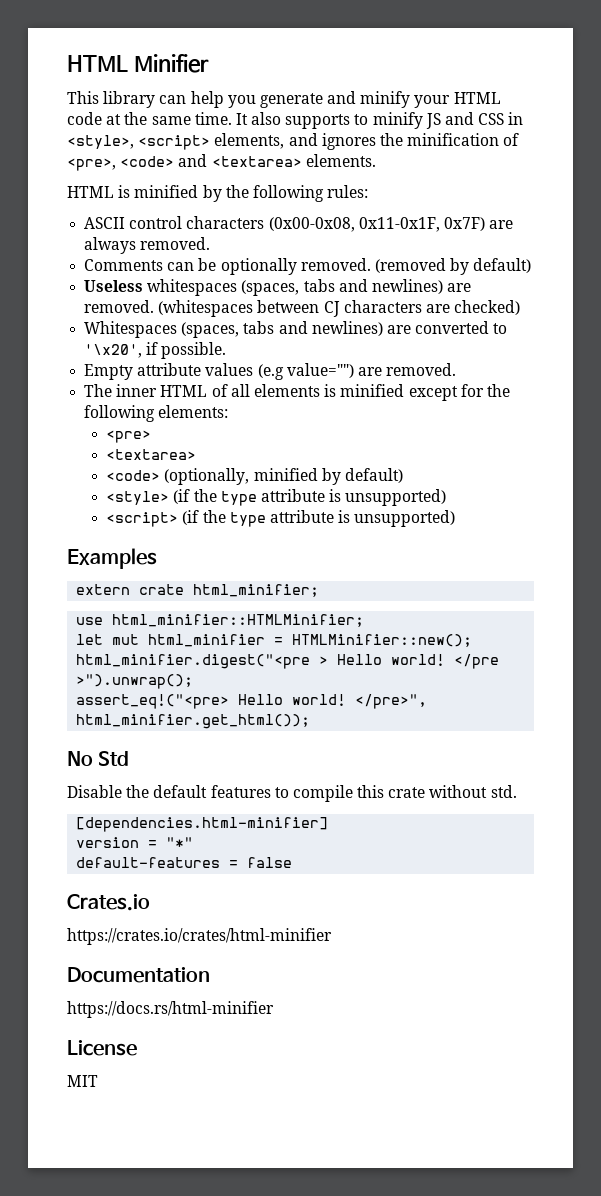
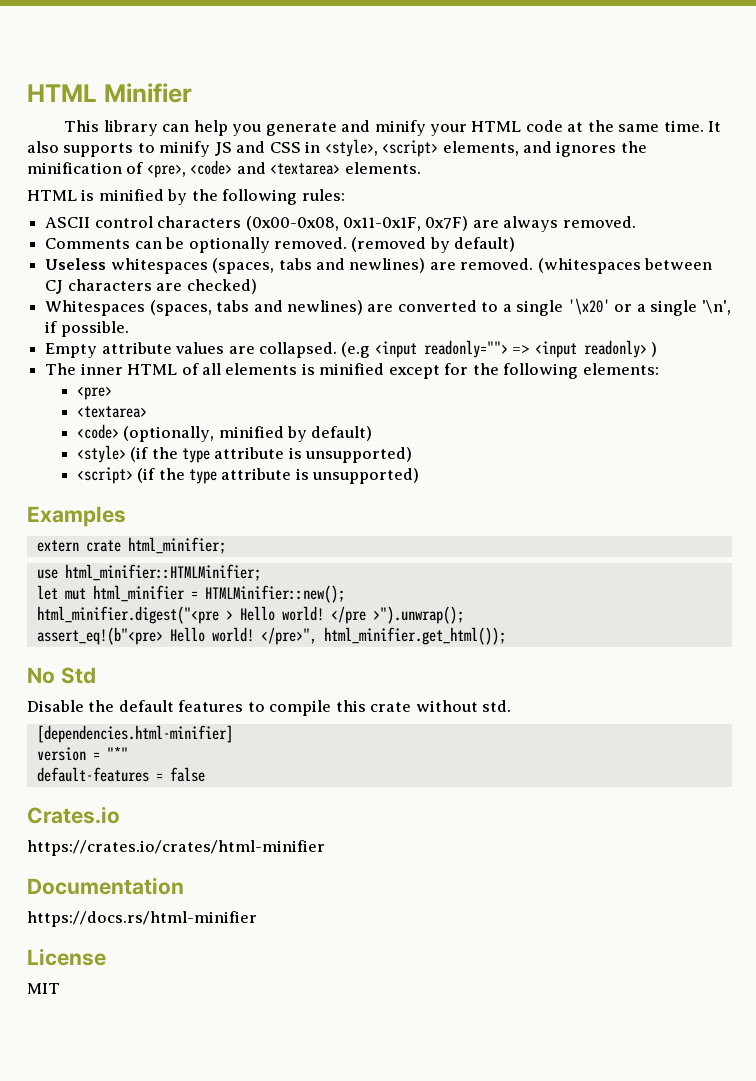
[84,344,143,358] '\x20', -> [502,298,731,316] a single '\x20' or a single '\n',
[257,363,457,380] (e.g value="") are removed. -> [228,340,658,358] are collapsed. (e.g <input readonly=""> => <input readonly> )
[76,694,230,709] assert_eq!("<pre> -> [36,627,163,645] assert_eq!(b"<pre>

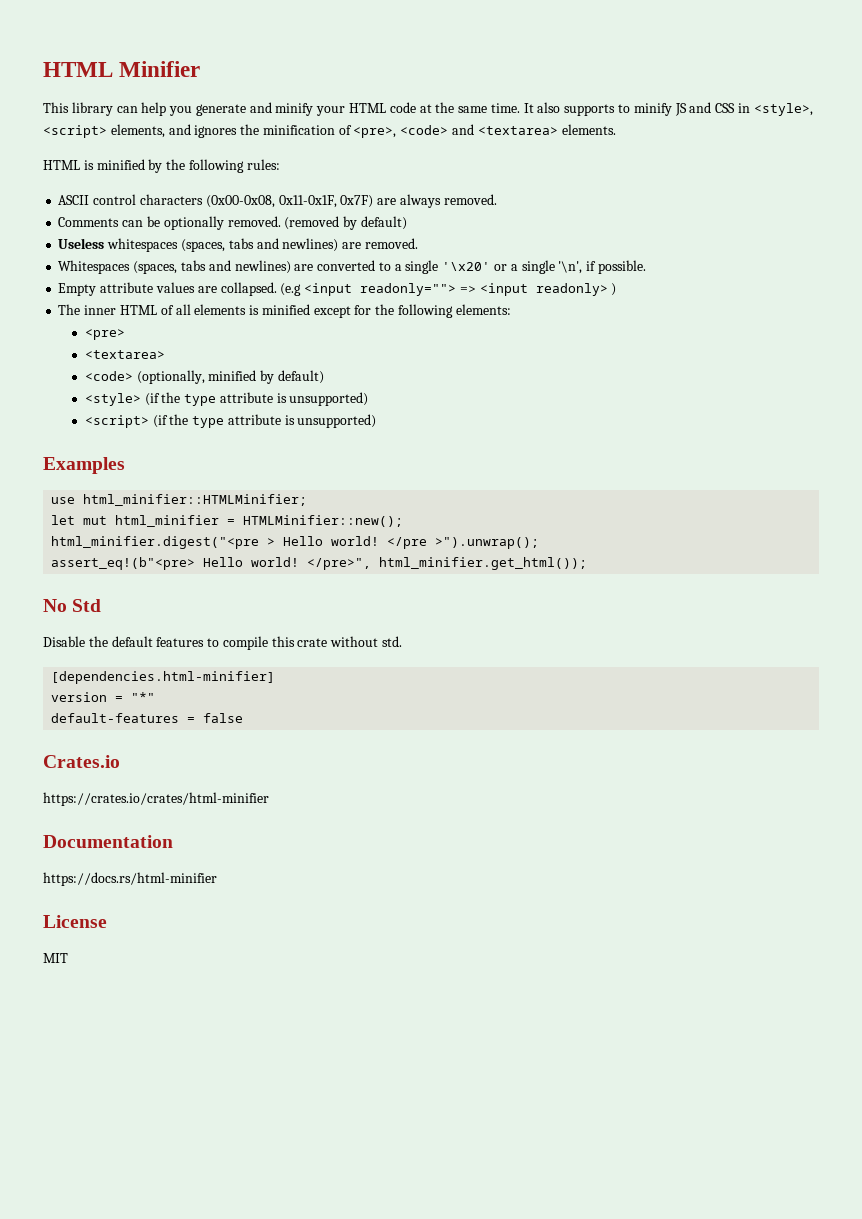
[537,258,713,274] [45,279,257,294] (whitespaces between CJ characters are checked) -> (418, 243) none
[36,537,226,554] // extern crate html_minifier; -> (125, 465) none

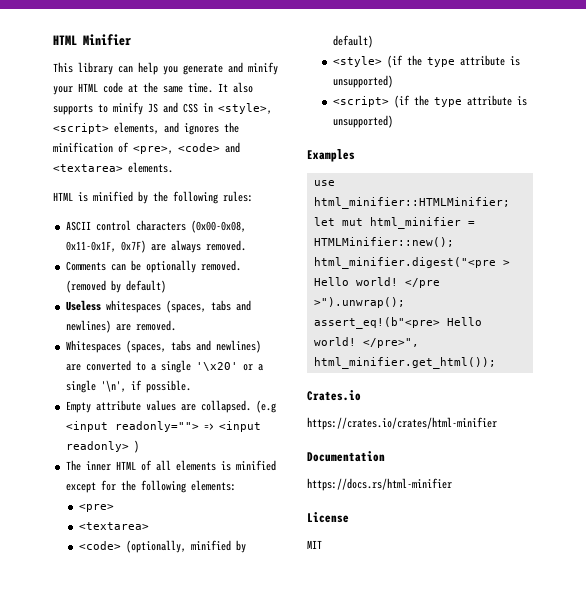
[43,599,102,612] [43,636,403,650] [51,671,276,684] [51,692,156,702] [51,713,244,723] // No Std // Disable the default features to compile this crate without std. // [dependencies.html-minifier] // version = "*" // default-features = false -> (496, 363) none

